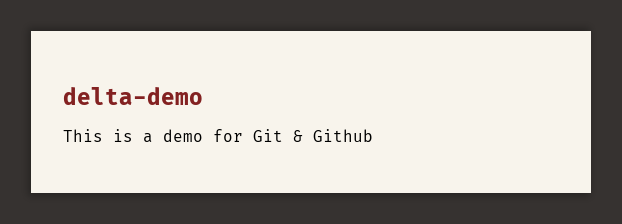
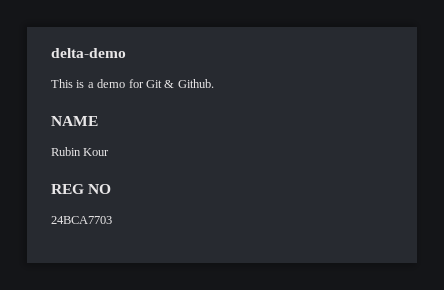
[313,129,373,142] Github -> [177,79,214,88] [51,116,98,126] [51,147,110,156] [51,184,112,194] [51,216,112,224] Github. // NAME // Rubin Kour // REG NO // 24BCA7703

